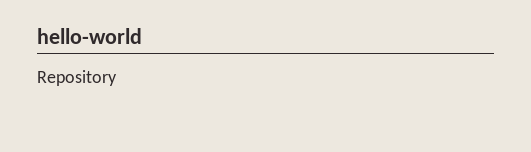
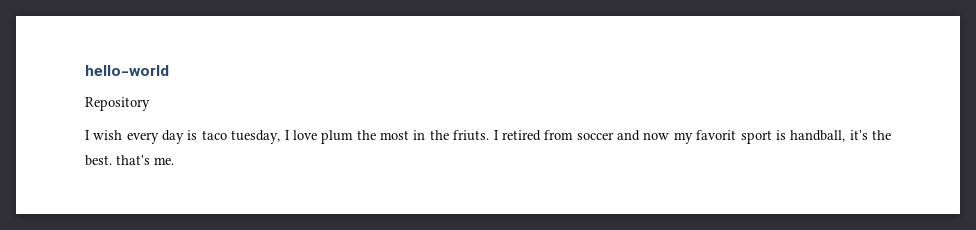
(117, 78) none -> [85,130,891,144] [85,155,174,166] // I wish every day is taco tuesday, I love plum the most in the friuts. I retired from soccer and now my favorit sport is handball, it's the best. that's me.

